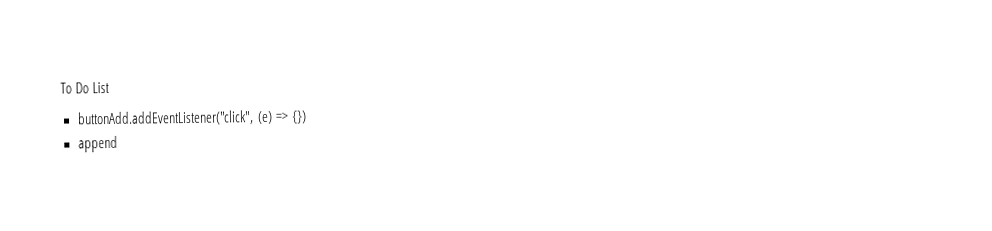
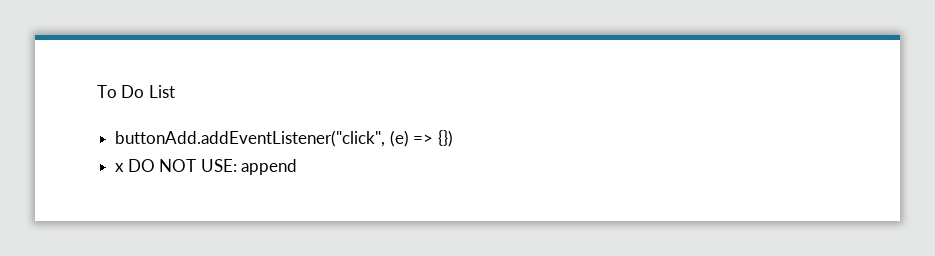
(307, 117) none -> [115,159,237,172] x DO NOT USE:

